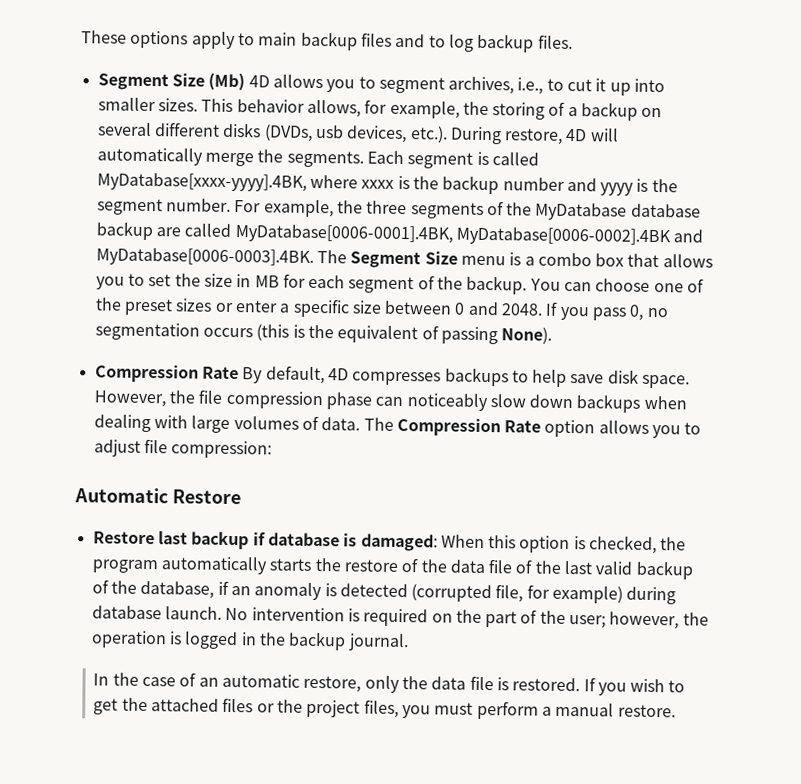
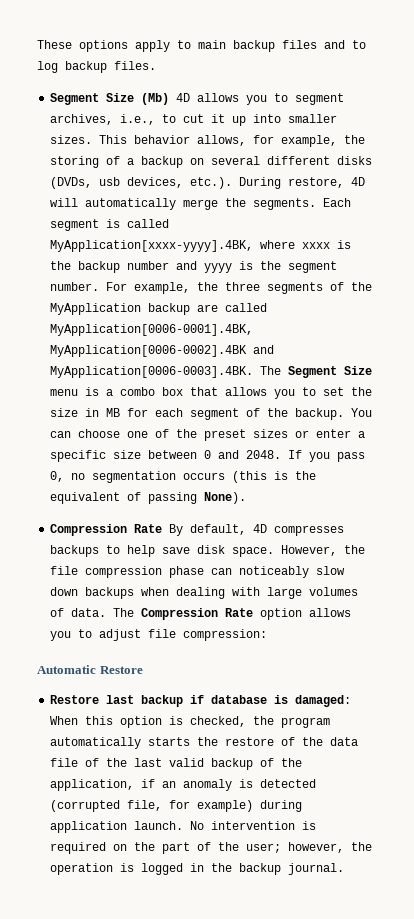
[96,172,307,192] MyDatabase[xxxx-yyyy].4BK, -> [50,240,254,252] MyApplication[xxxx-yyyy].4BK,
[535,202,701,221] MyDatabase database -> [50,303,142,315] MyApplication
[234,224,704,247] [95,247,314,267] MyDatabase[0006-0001].4BK, MyDatabase[0006-0002].4BK and MyDatabase[0006-0003].4BK. -> [50,324,254,336] [50,345,275,357] [50,366,254,378] MyApplication[0006-0001].4BK, MyApplication[0006-0002].4BK and MyApplication[0006-0003].4BK.
[140,580,215,599] database, -> [50,779,135,791] application,
[91,605,162,620] database -> [50,821,128,833] application
[93,672,686,696] [93,697,676,720] // In the case of an automatic restore, only the data file is restored. If you wish to get the attached files or the project files, you must perform a manual restore. -> (345, 869) none

